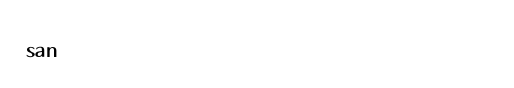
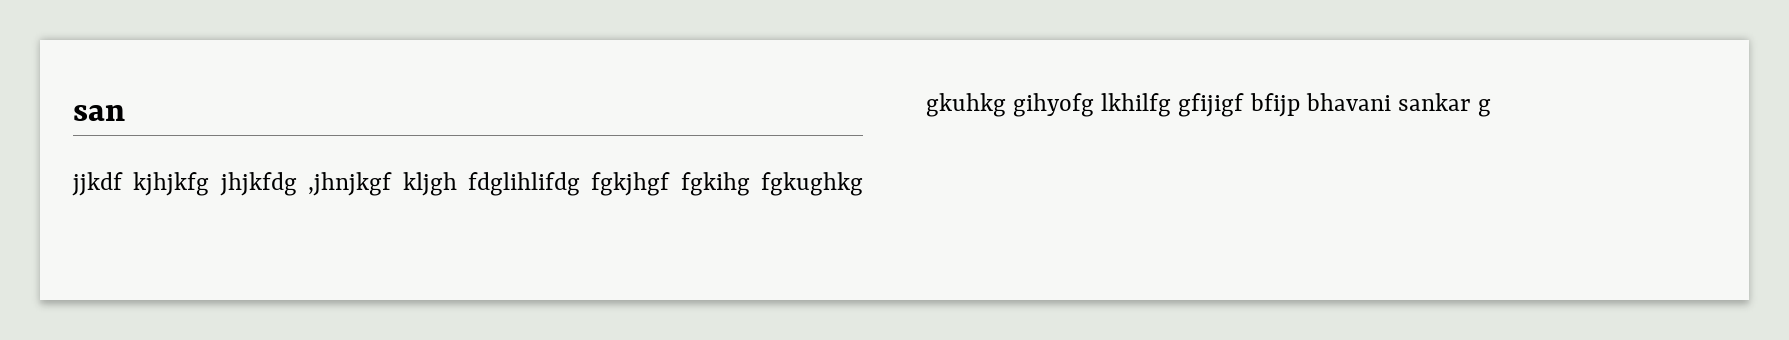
(57, 52) none -> [72,172,863,196] [926,93,1492,117] // jjkdf kjhjkfg jhjkfdg ,jhnjkgf kljgh fdglihlifdg fgkjhgf fgkihg fgkughkg gkuhkg gihyofg lkhilfg gfijigf bfijp bhavani sankar g

